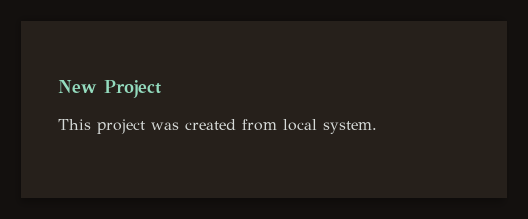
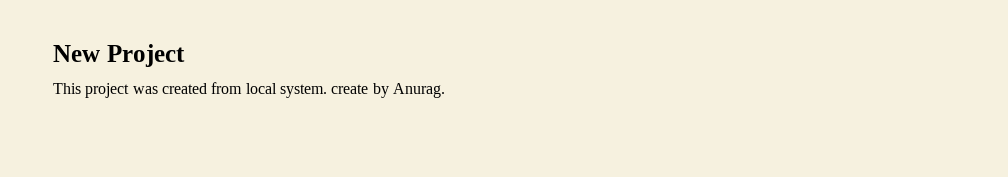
(377, 127) none -> [331,83,445,98] create by Anurag.

